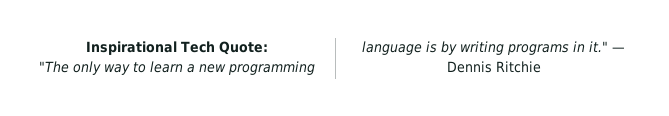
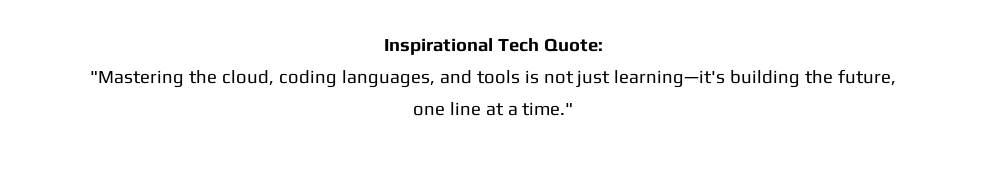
[38,61,315,75] [362,41,625,55] [446,61,541,73] "The only way to learn a new programming language is by writing programs in it." — Dennis Ritchie -> [89,69,897,88] [412,102,574,116] "Mastering the cloud, coding languages, and tools is not just learning—it's building the future, one line at a time."

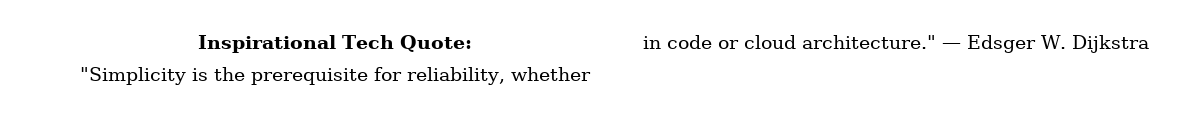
[89,69,897,88] [412,102,574,116] "Mastering the cloud, coding languages, and tools is not just learning—it's building the future, one line at a time." -> [80,67,591,85] [642,35,1150,53] "Simplicity is the prerequisite for reliability, whether in code or cloud architecture." — Edsger W. Dijkstra

